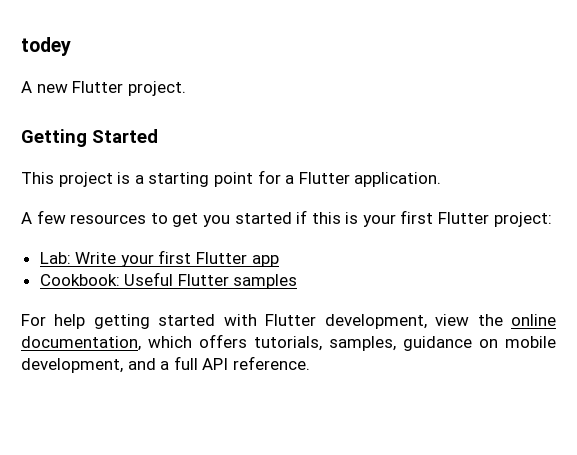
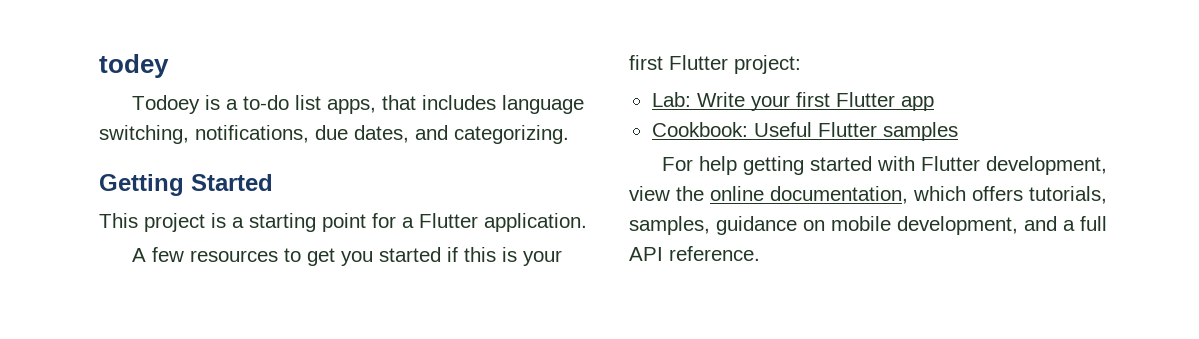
[21,81,186,96] A new Flutter project. -> [132,95,585,114] [99,125,569,144] Todoey is a to-do list apps, that includes language switching, notifications, due dates, and categorizing.

